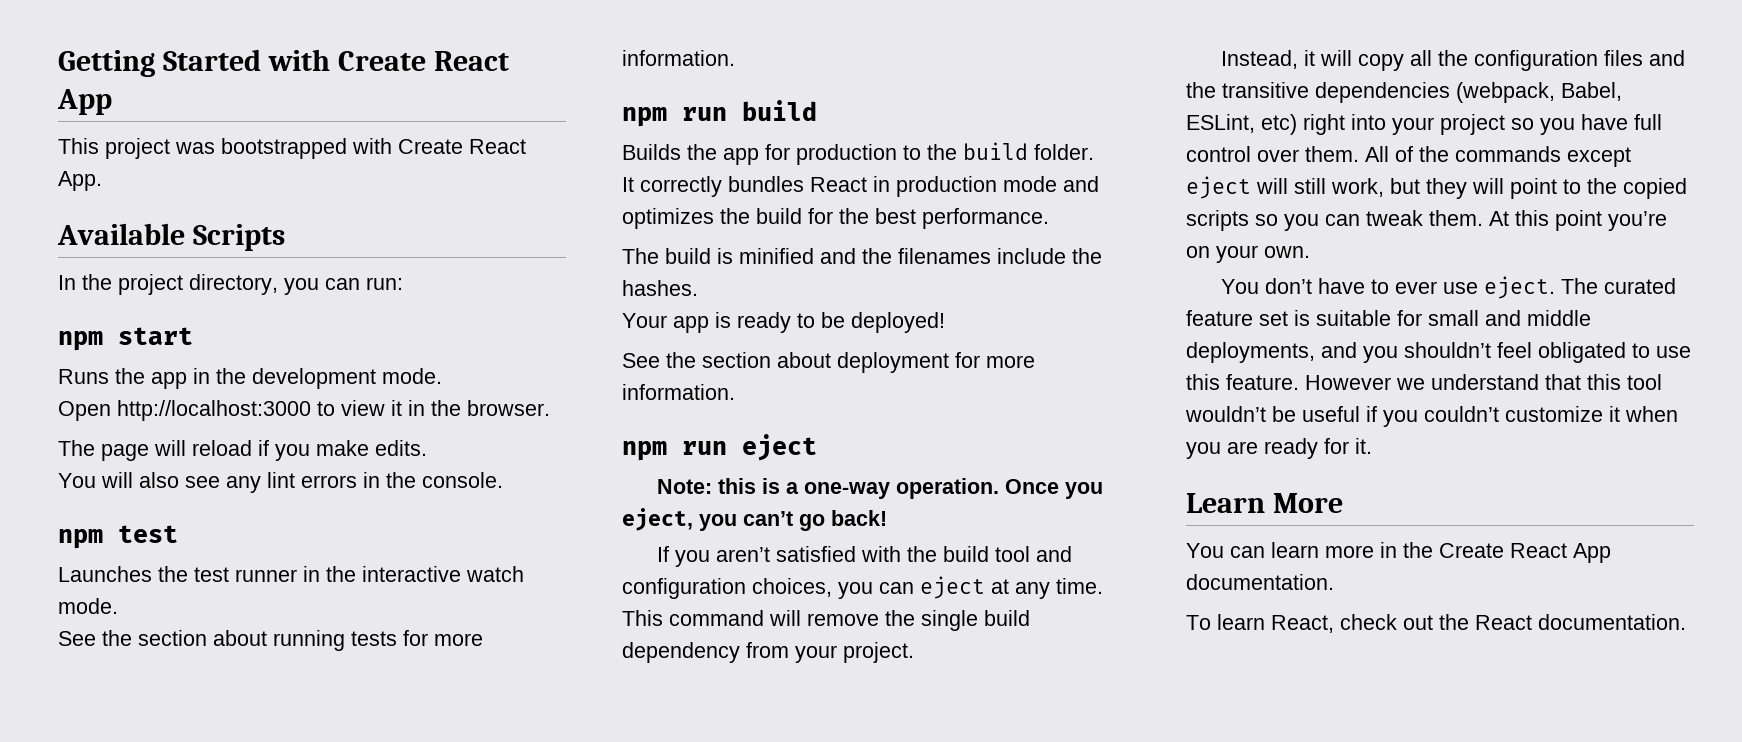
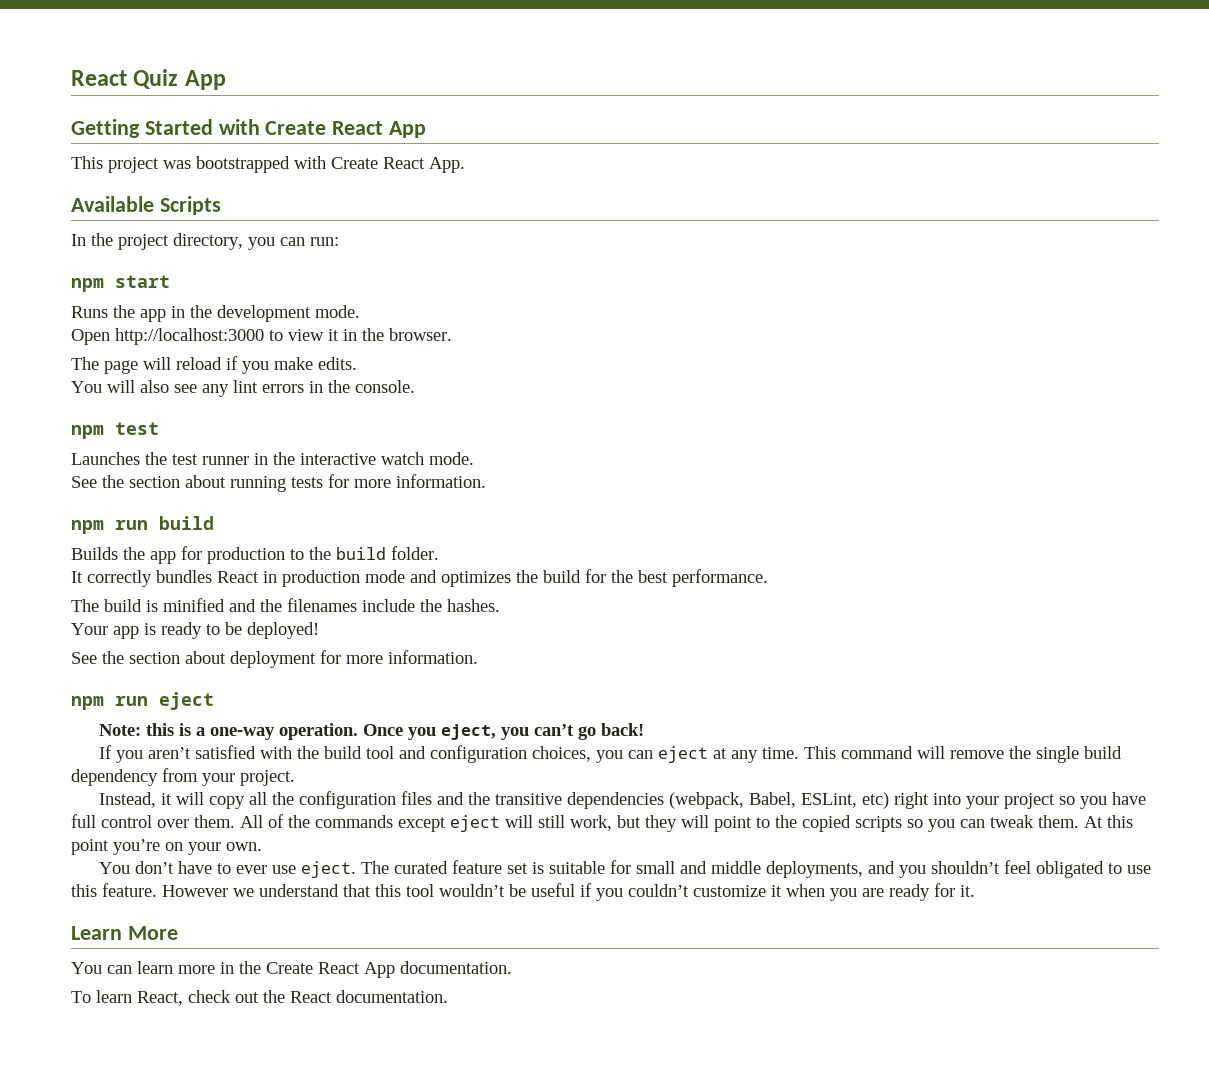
(58, 63) none -> [71,69,226,90] React Quiz App //

